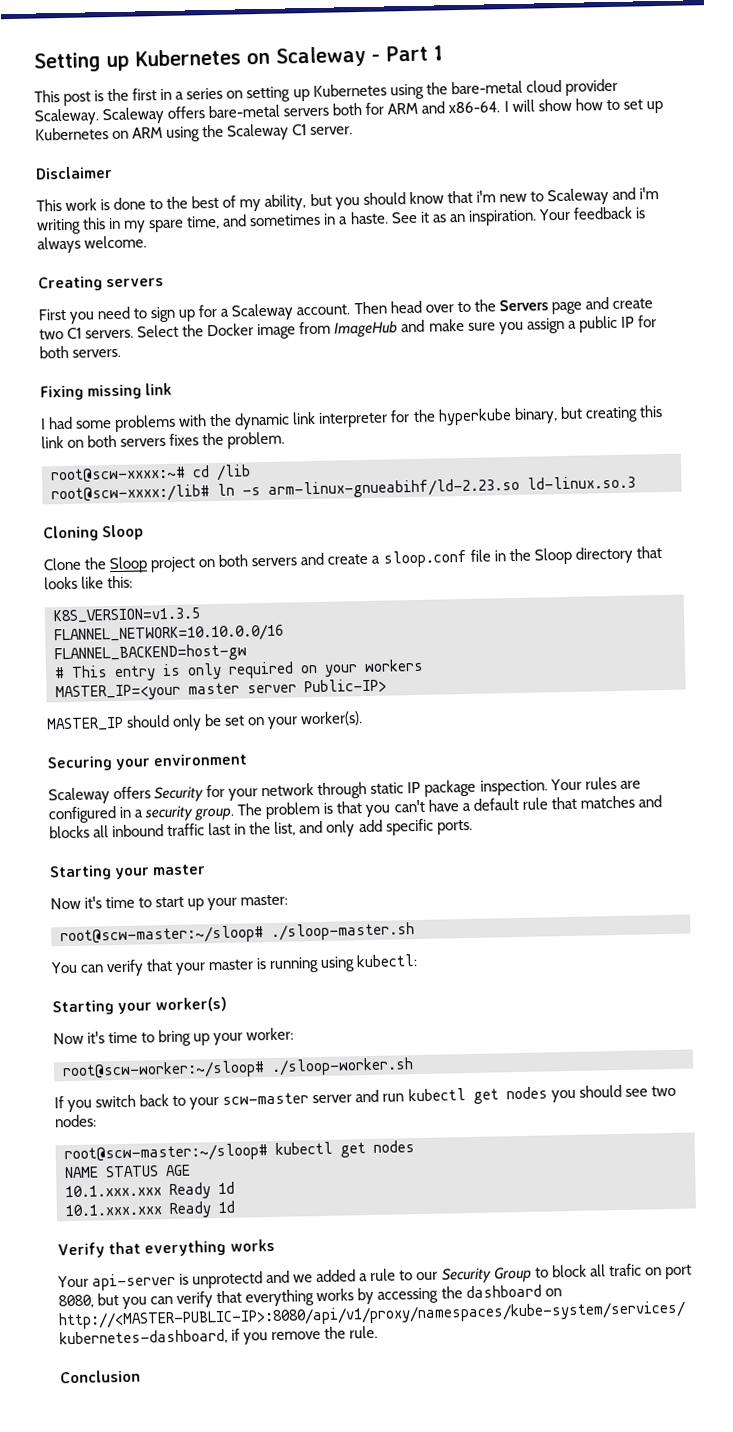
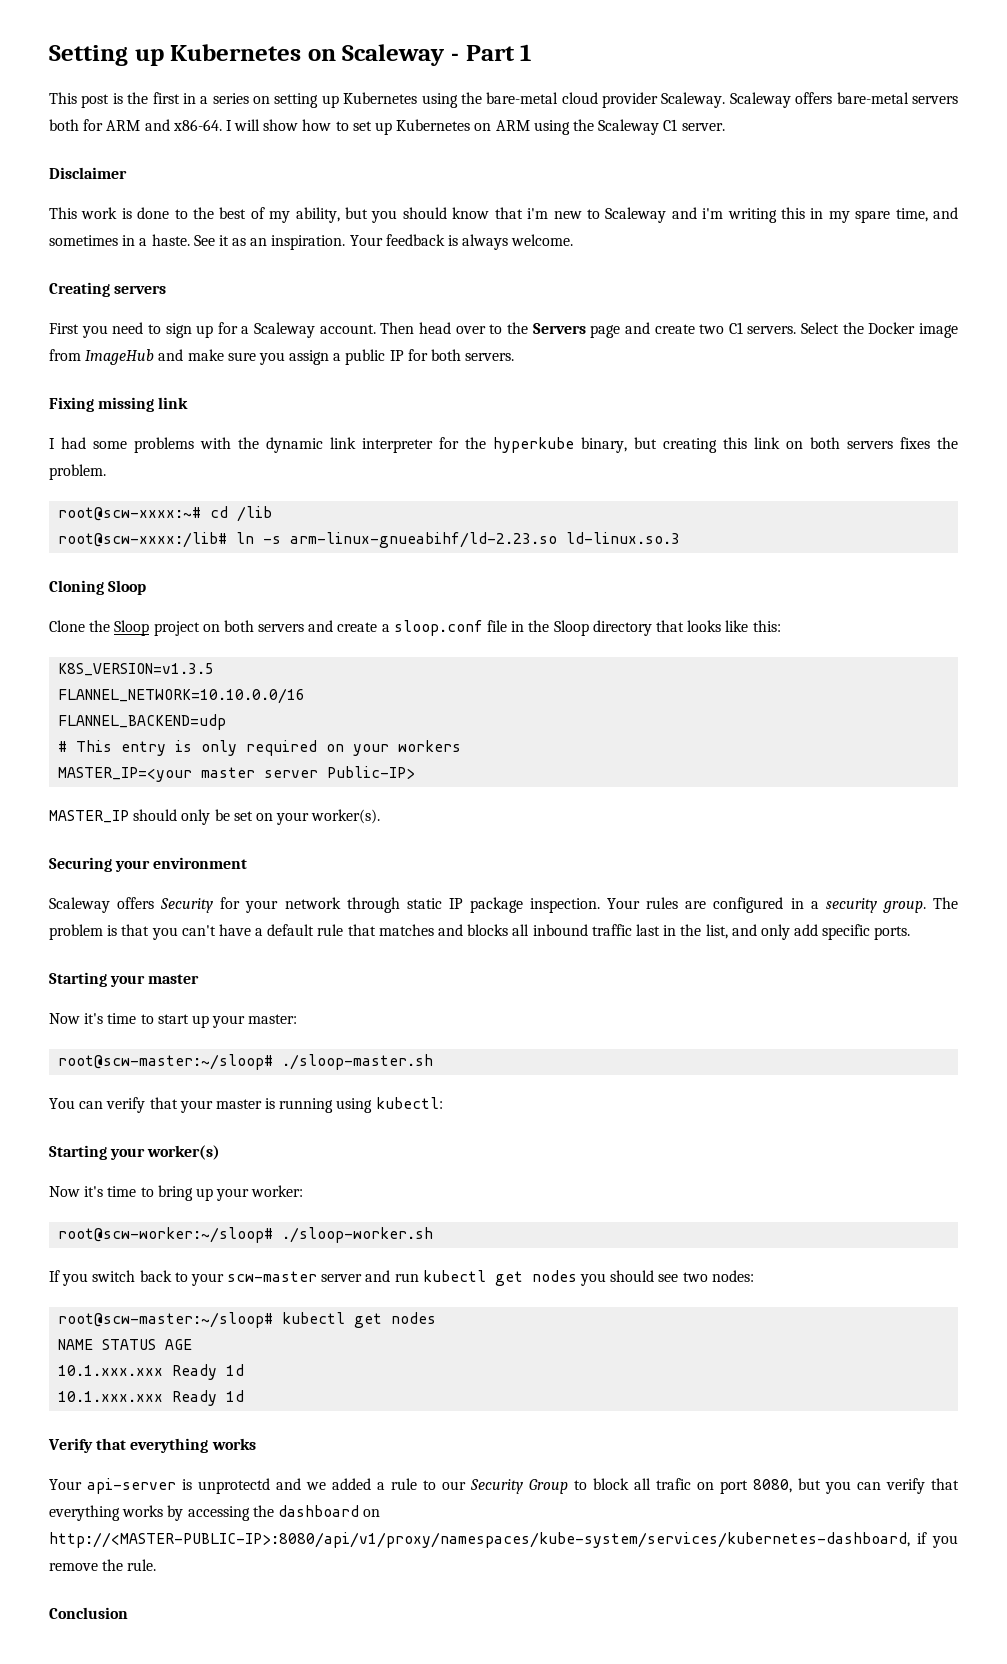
[54,643,247,664] FLANNEL_BACKEND=host-gw -> [58,714,227,730] FLANNEL_BACKEND=udp

